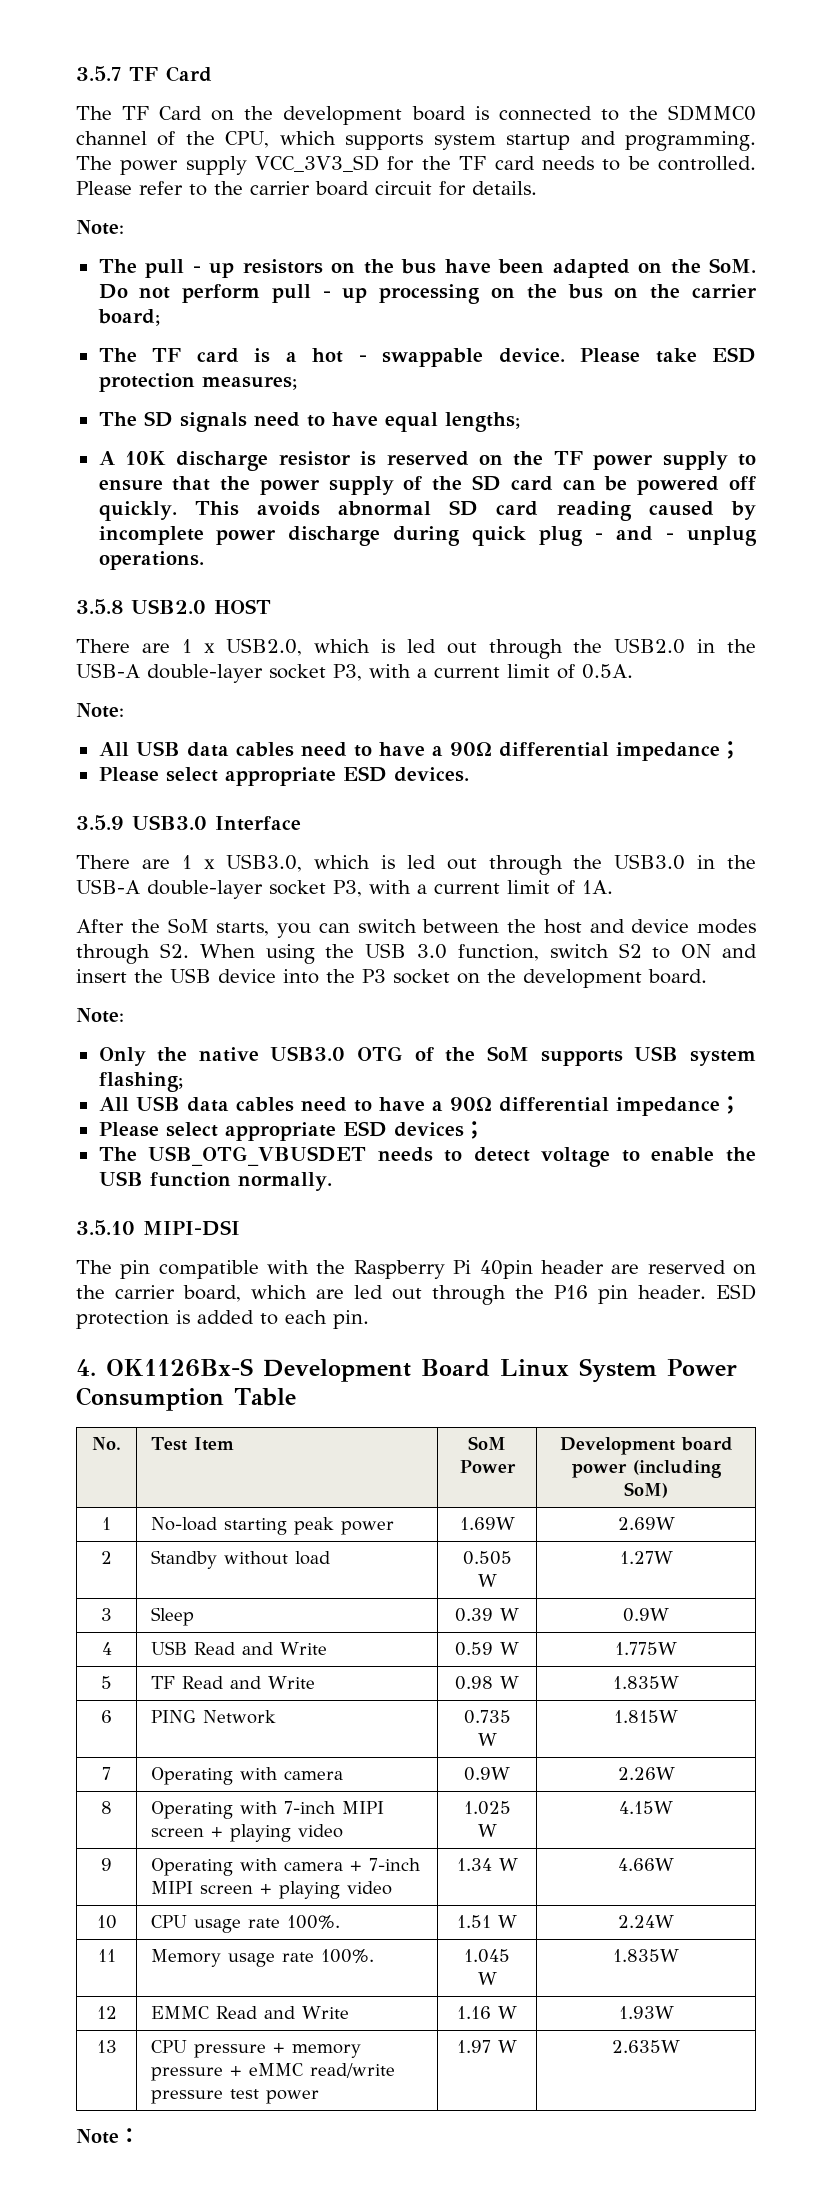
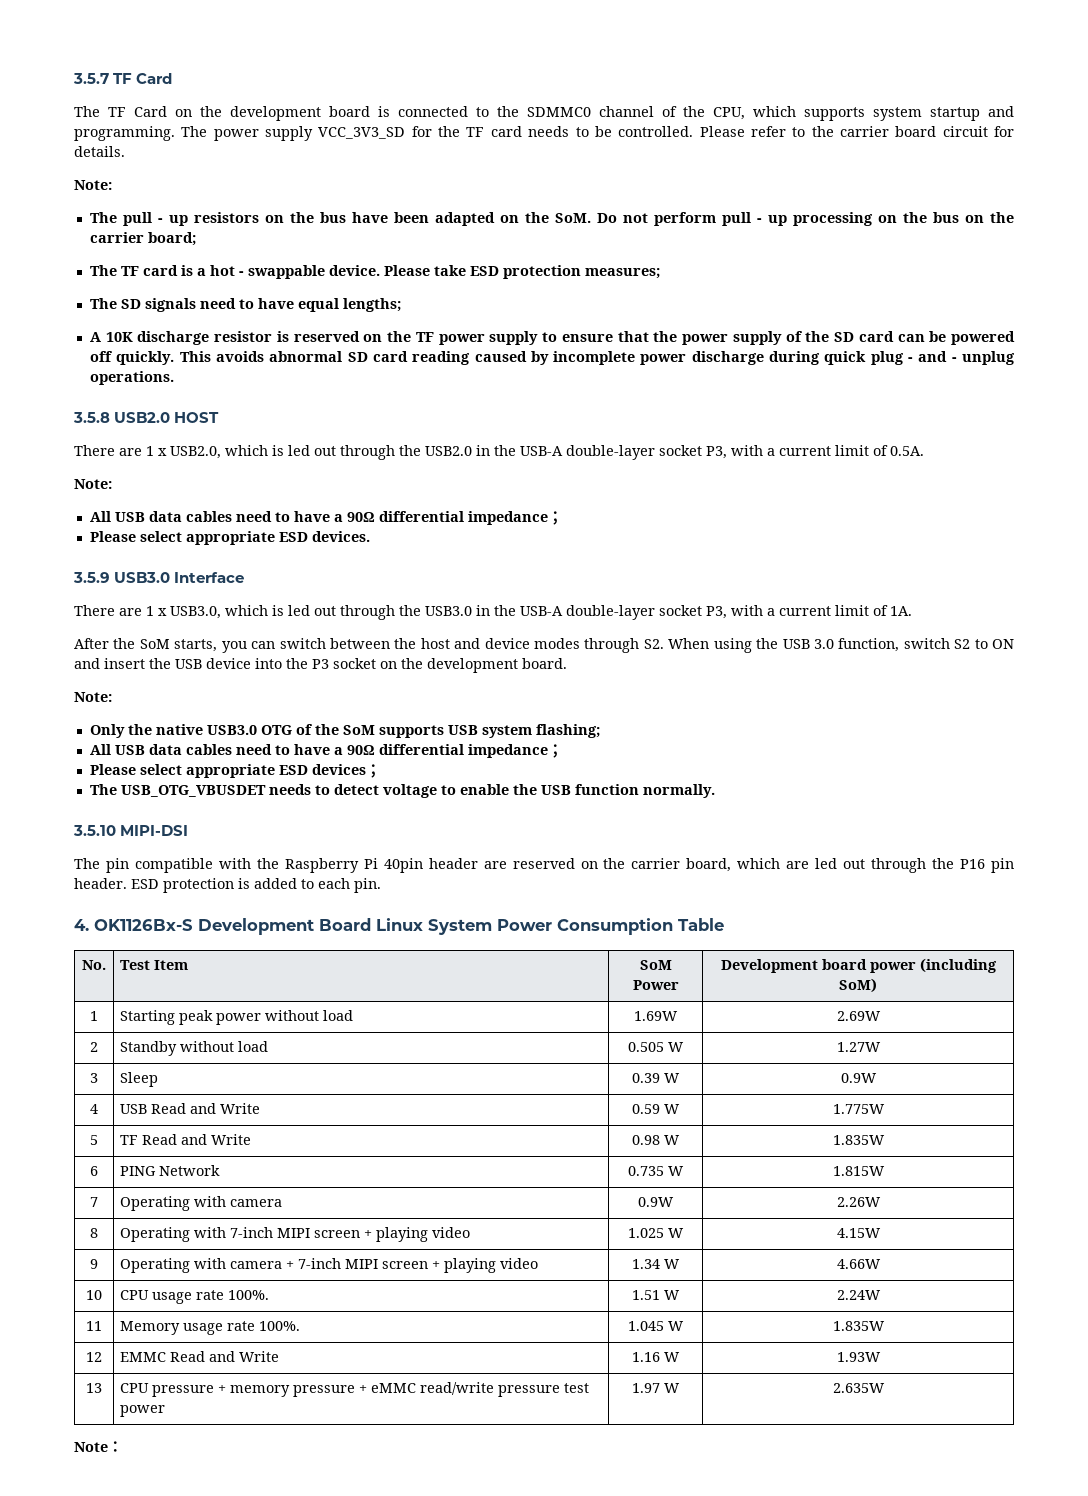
[151,1517,288,1535] No-load starting -> [120,1010,176,1025] Starting
(395, 1528) none -> [265,1010,354,1021] without load

